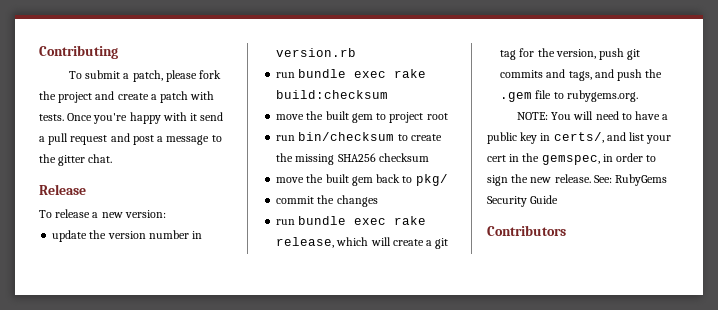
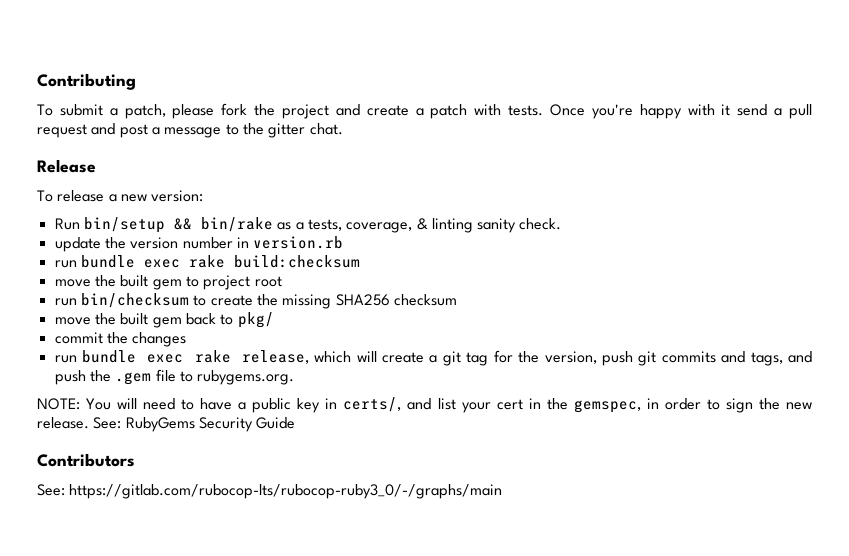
(166, 214) none -> [54,217,562,233] // Run bin/setup && bin/rake as a tests, coverage, & linting sanity check.
(566, 230) none -> [37,484,503,499] // See: https://gitlab.com/rubocop-lts/rubocop-ruby3_0/-/graphs/main

